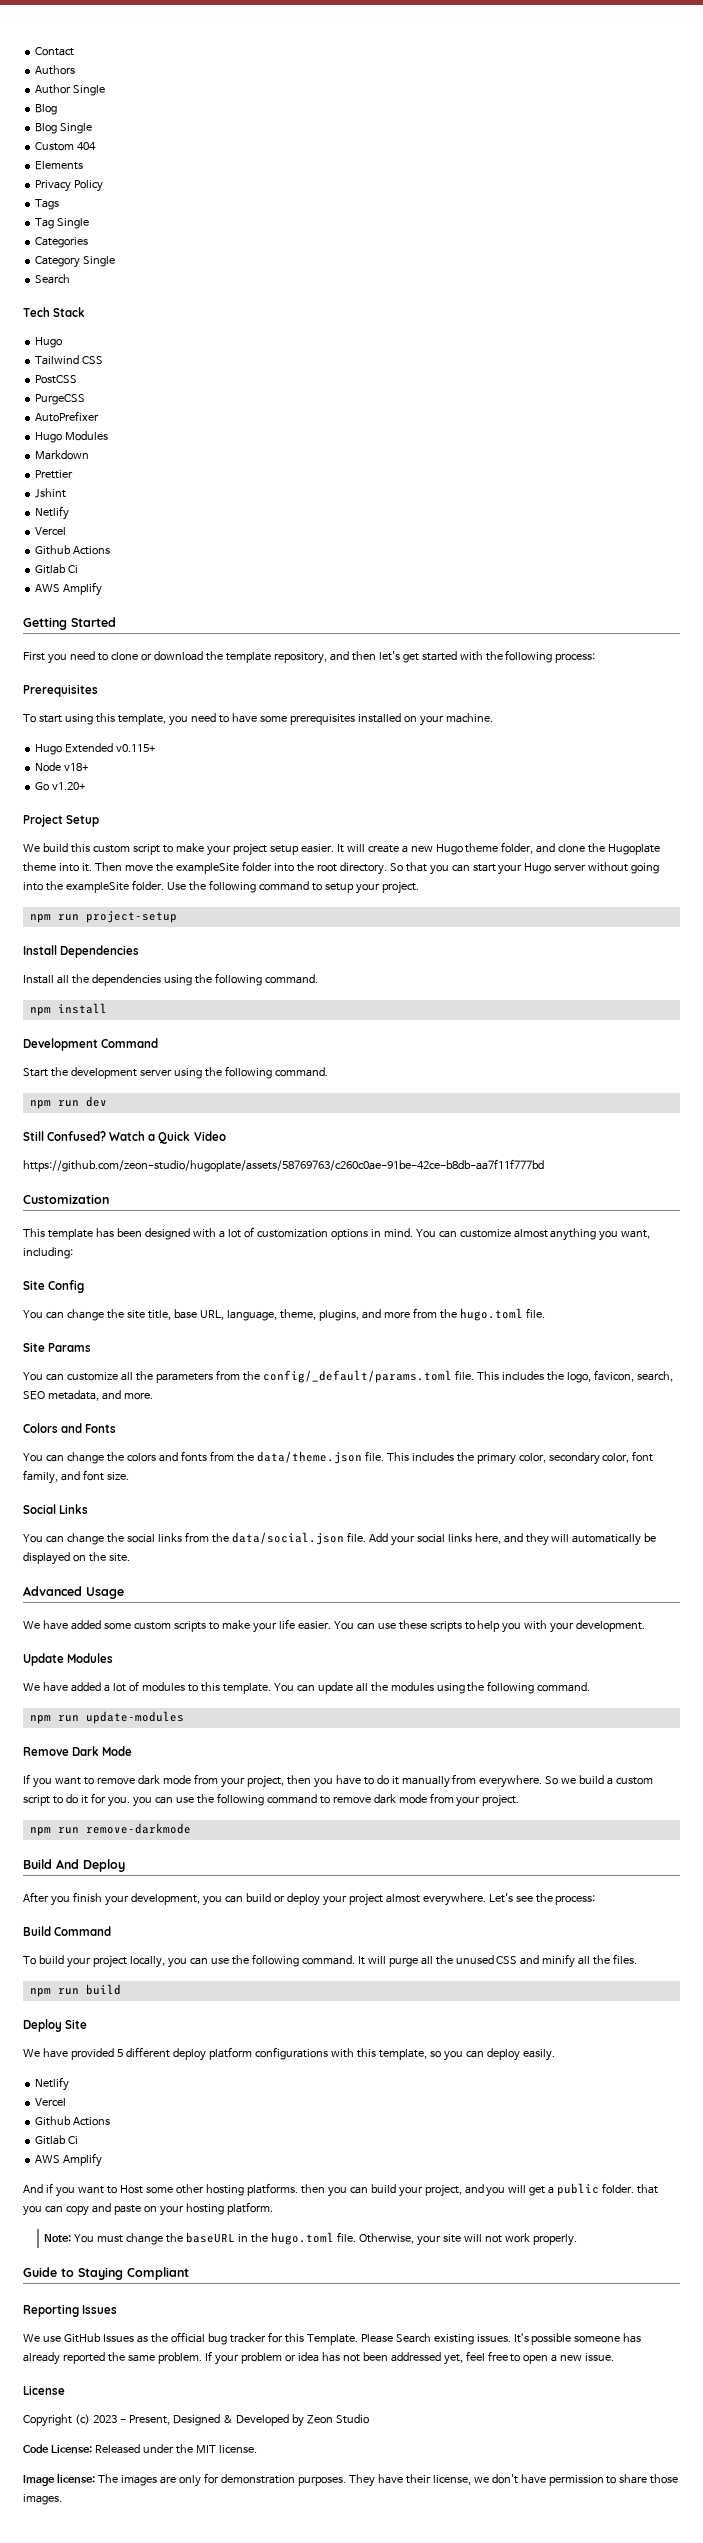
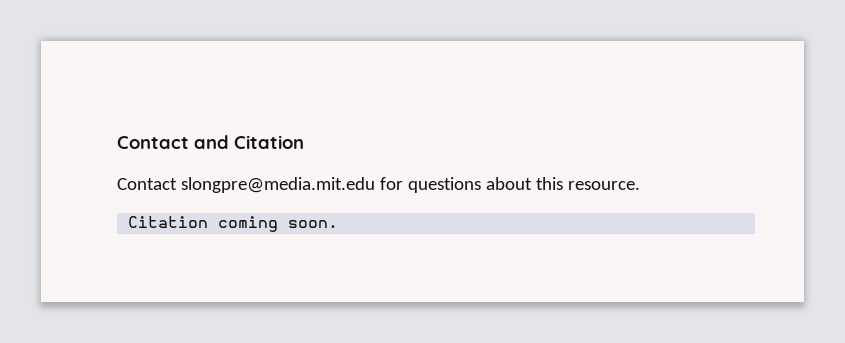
[35,47,75,56] [35,65,76,75] [35,84,106,96] [35,104,58,115] [35,123,93,134] [35,142,97,151] [35,161,84,170] [35,180,104,192] [35,199,60,210] [35,218,90,229] [35,237,89,248] [35,256,116,268] [35,274,71,284] [23,307,86,317] [35,337,63,348] [35,355,104,365] [35,375,78,384] [35,394,86,405] [35,411,100,422] [35,431,109,443] [35,450,90,460] [35,470,74,479] [35,488,67,498] [35,506,70,520] [35,527,67,535] [35,545,111,555] [35,564,79,574] [35,582,103,596] [23,617,116,630] [23,650,596,664] [23,684,98,697] [23,713,493,726] [35,743,156,755] [35,762,89,772] [35,782,86,791] [23,814,100,827] [23,842,661,856] [23,861,660,875] [23,880,419,894] [29,911,177,923] [23,945,140,958] [23,973,318,986] [29,1003,107,1016] [23,1038,159,1051] [23,1066,328,1079] [29,1096,107,1109] [23,1131,226,1144] [23,1159,544,1172] [23,1194,109,1204] [23,1227,651,1241] [23,1247,73,1259] [23,1280,85,1293] [23,1308,545,1321] [23,1342,92,1352] [23,1370,673,1383] [23,1390,153,1401] [23,1423,117,1433] [23,1451,654,1465] [23,1470,129,1484] [23,1504,89,1514] [23,1532,657,1546] [23,1552,130,1565] [23,1586,124,1599] [23,1619,646,1633] [23,1653,114,1666] [23,1681,591,1694] [29,1711,184,1724] [23,1746,133,1756] [23,1774,654,1788] [23,1793,520,1807] [29,1823,191,1836] [23,1859,125,1872] [23,1892,596,1906] [23,1926,112,1936] [23,1954,638,1968] [29,1984,121,1997] [23,2019,88,2032] [23,2047,555,2061] [35,2077,70,2091] [35,2098,67,2106] [35,2116,111,2126] [35,2135,79,2145] [35,2153,103,2167] [23,2183,659,2197] [23,2202,273,2216] [44,2232,577,2246] [23,2267,189,2280] [23,2304,118,2317] [23,2332,642,2345] [23,2351,615,2365] [23,2385,65,2395] [23,2414,369,2427] [23,2444,257,2454] [23,2473,679,2487] [23,2494,62,2505] Contact // Authors // Author Single // Blog // Blog Single // Custom 404 // Elements // Privacy Policy // Tags // Tag Single // Categories // Category Single // Search // Tech Stack // Hugo // Tailwind CSS // PostCSS // PurgeCSS // AutoPrefixer // Hugo Modules // Markdown // Prettier // Jshint // Netlify // Vercel // Github Actions // Gitlab Ci // AWS Amplify // Getting Started // First you need to clone or download the template repository, and then let's get started with the following process: // Prerequisites // To start using this template, you need to have some prerequisites installed on your machine. // Hugo Extended v0.115+ // Node v18+ // Go v1.20+ // Project Setup // We build this custom script to make your project setup easier. It will create a new Hugo theme folder, and clone the Hugoplate theme into it. Then move the exampleSite folder into the root directory. So that you can start your Hugo server without going into the exampleSite folder. Use the following command to setup your project. // npm run project-setup // Install Dependencies // Install all the dependencies using the following command. // npm install // Development Command // Start the development server using the following command. // npm run dev // Still Confused? Watch a Quick Video // https://github.com/zeon-studio/hugoplate/assets/58769763/c260c0ae-91be-42ce-b8db-aa7f11f777bd // Customization // This template has been designed with a lot of customization options in mind. You can customize almost anything you want, including: // Site Config // You can change the site title, base URL, language, theme, plugins, and more from the hugo.toml file. // Site Params // You can customize all the parameters from the config/_default/params.toml file. This includes the logo, favicon, search, SEO metadata, and more. // Colors and Fonts // You can change the colors and fonts from the data/theme.json file. This includes the primary color, secondary color, font family, and font size. // Social Links // You can change the social links from the data/social.json file. Add your social links here, and they will automatically be displayed on the site. // Advanced Usage // We have added some custom scripts to make your life easier. You can use these scripts to help you with your development. // Update Modules // We have added a lot of modules to this template. You can update all the modules using the following command. // npm run update-modules // Remove Dark Mode // If you want to remove dark mode from your project, then you have to do it manually from everywhere. So we build a custom script to do it for you. you can use the following command to remove dark mode from your project. // npm run remove-darkmode // Build And Deploy // After you finish your development, you can build or deploy your project almost everywhere. Let's see the process: // Build Command // To build your project locally, you can use the following command. It will purge all the unused CSS and minify all the files. // npm run build // Deploy Site // We have provided 5 different deploy platform configurations with this template, so you can deploy easily. // Netlify // Vercel // Github Actions // Gitlab Ci // AWS Amplify // And if you want to Host some other hosting platforms. then you can build your project, and you will get a public folder. that you can copy and paste on your hosting platform. // Note: You must change the baseURL in the hugo.toml file. Otherwise, your site will not work properly. // Guide to Staying Compliant // Reporting Issues // We use GitHub Issues as the official bug tracker for this Template. Please Search existing issues. It’s possible someone has already reported the same problem. If your problem or idea has not been addressed yet, feel free to open a new issue. // License // Copyright (c) 2023 - Present, Designed & Developed by Zeon Studio // Code License: Released under the MIT license. // Image license: The images are only for demonstration purposes. They have their license, we don't have permission to share those images. -> [117,135,304,149] [117,177,640,193] [128,216,339,232] Contact and Citation // Contact slongpre@media.mit.edu for questions about this resource. // Citation coming soon.

